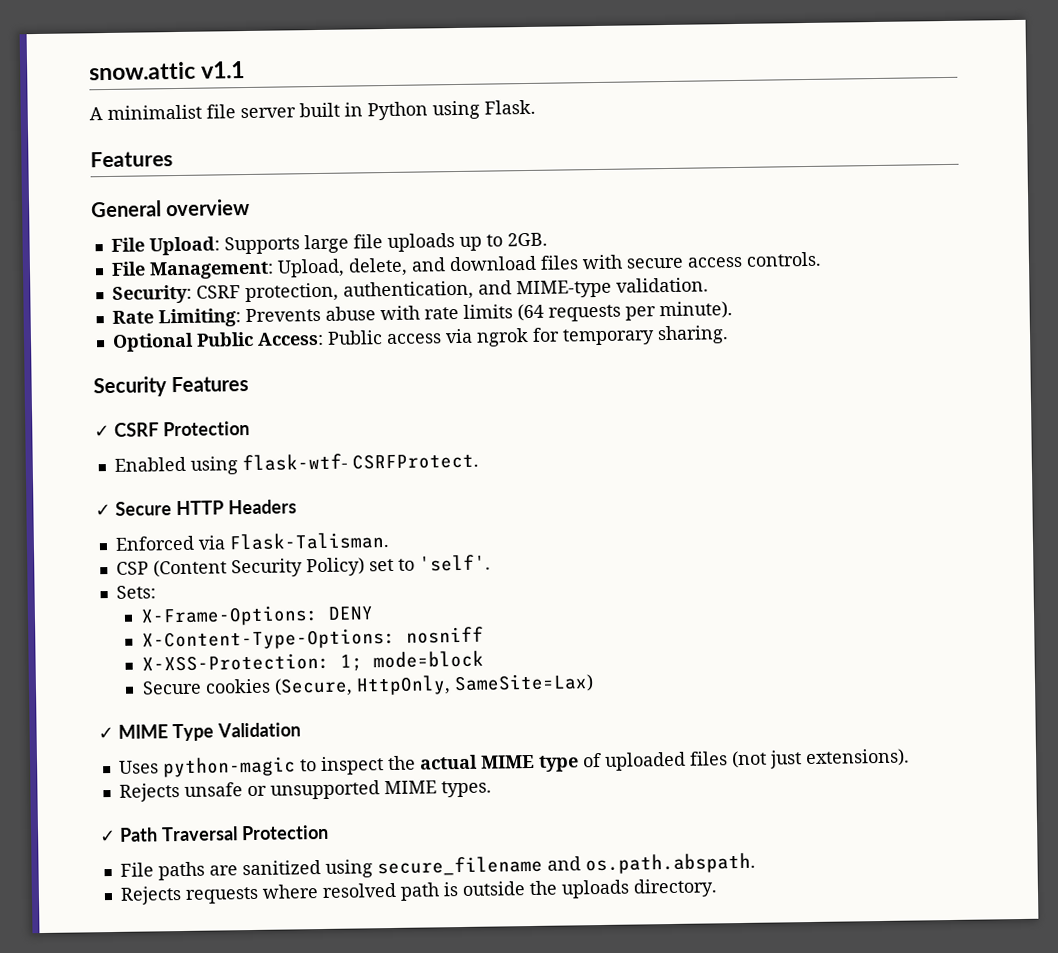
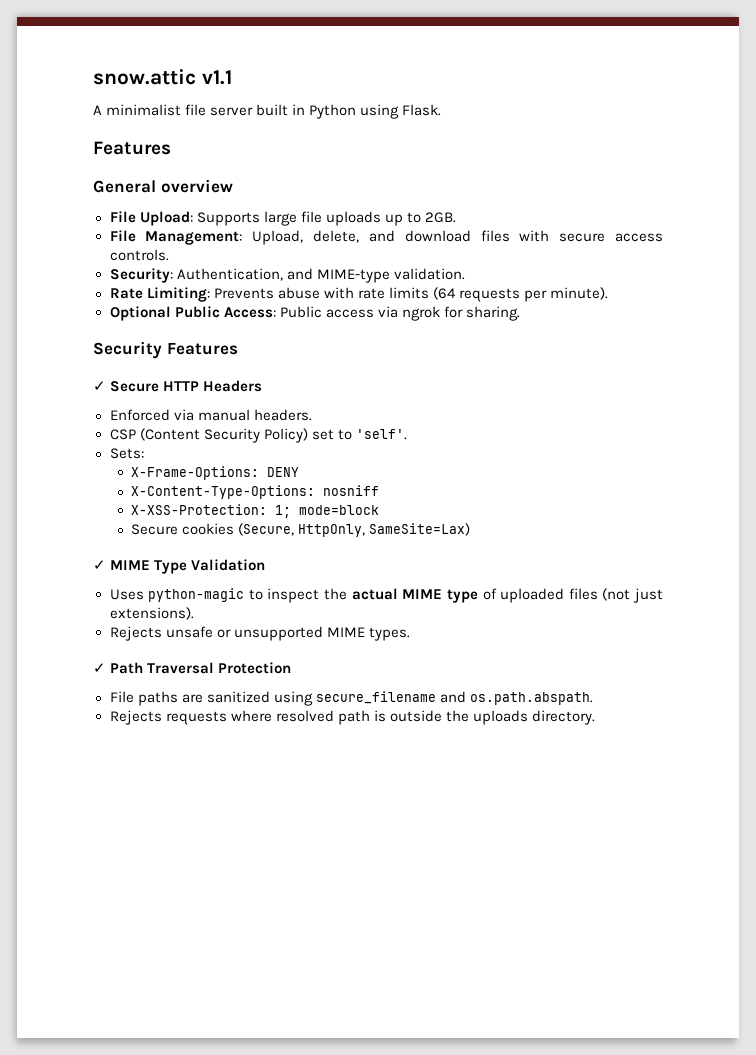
[195,280,474,303] CSRF protection, authentication, -> [176,268,283,281] Authentication,
[561,328,655,346] temporary -> (463, 312) none
[94,420,250,438] [113,452,479,475] // ✓ CSRF Protection // Enabled using flask-wtf- CSRFProtect. -> (238, 348) none
[228,532,390,551] Flask-Talisman. -> [197,409,312,421] manual headers.

